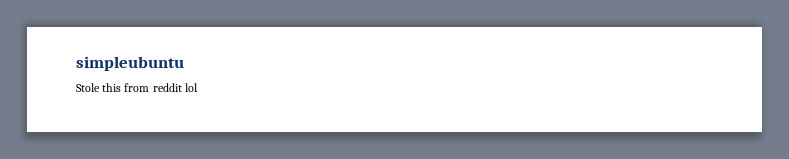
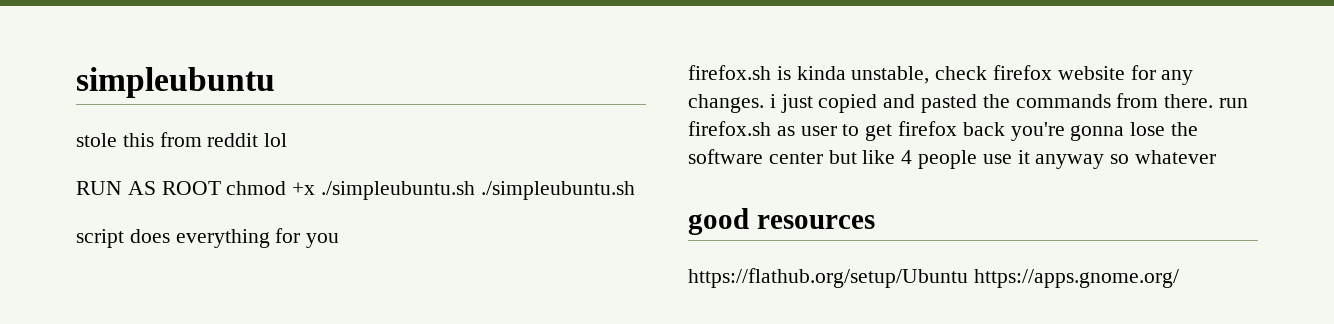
[76,83,100,92] Stole -> [76,133,117,147] stole
(198, 87) none -> [76,181,635,200] [76,228,340,248] [688,65,1194,85] [688,93,1249,113] [688,121,1199,141] [688,149,1217,169] [688,208,875,235] [688,268,1179,288] // RUN AS ROOT chmod +x ./simpleubuntu.sh ./simpleubuntu.sh // script does everything for you // firefox.sh is kinda unstable, check firefox website for any changes. i just copied and pasted the commands from there. run firefox.sh as user to get firefox back you're gonna lose the software center but like 4 people use it anyway so whatever // good resources // https://flathub.org/setup/Ubuntu https://apps.gnome.org/

